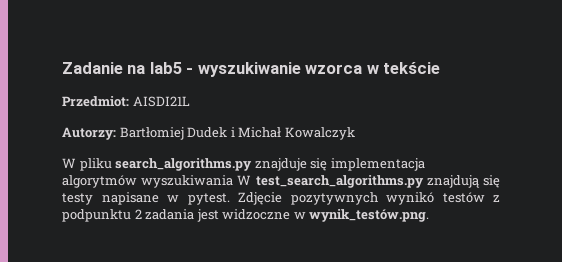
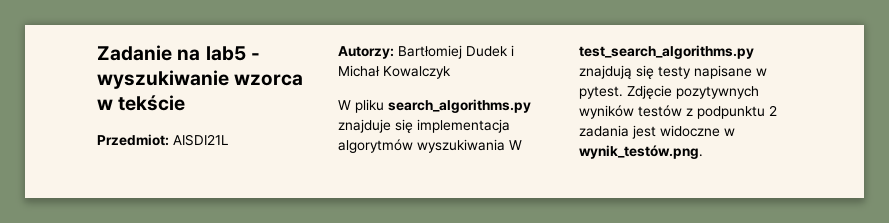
[386,192,434,205] wynikó -> [579,105,634,119] wyników
[222,209,291,220] widzoczne -> [660,125,720,137] widoczne

